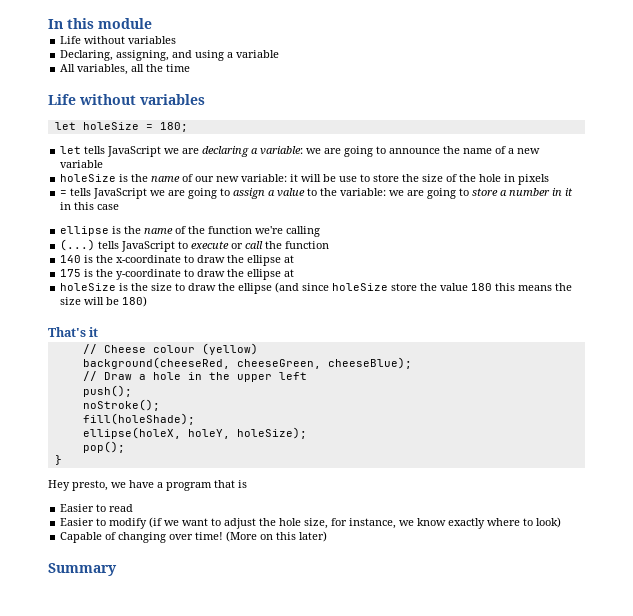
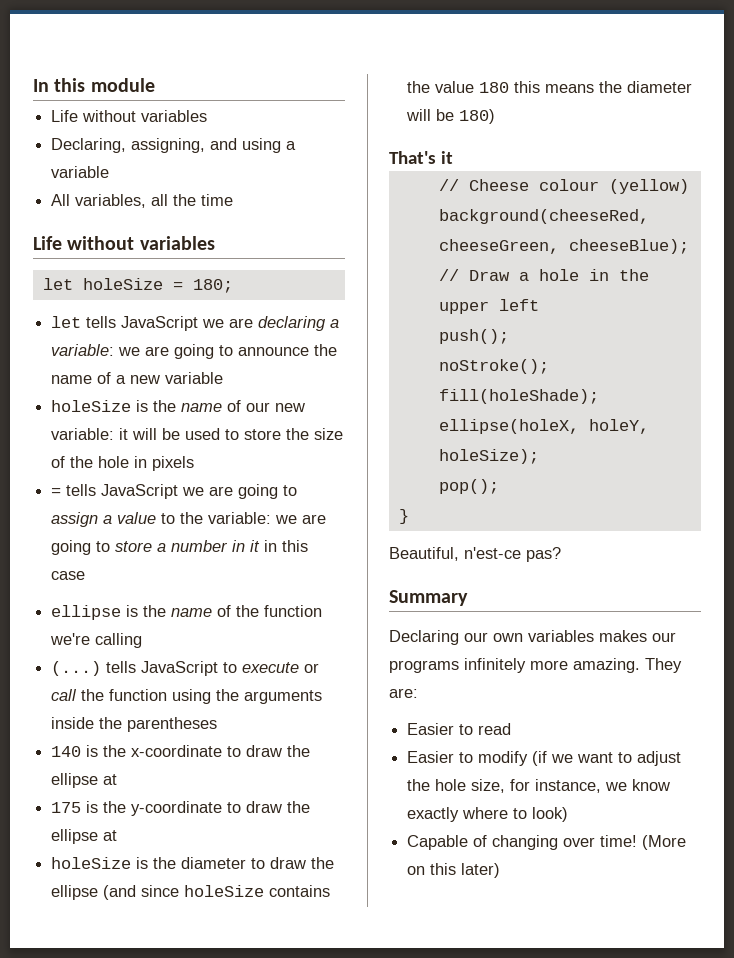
[339,176,358,182] use -> [185,428,221,440] used
(330, 245) none -> [172,689,323,704] [51,717,218,732] using the arguments inside the parentheses
[151,283,173,291] size -> [181,857,247,869] diameter
[391,283,418,291] store -> [269,885,331,897] contains
[60,297,82,305] size -> [627,81,693,93] diameter
[48,480,247,491] Hey presto, we have a program that is -> [389,547,561,562] [389,590,468,606] [389,630,676,645] [389,658,682,673] [389,688,418,698] Beautiful, n'est-ce pas? // Summary // Declaring our own variables makes our programs infinitely more amazing. They are:
[48,563,117,576] // Summary -> (501, 870) none

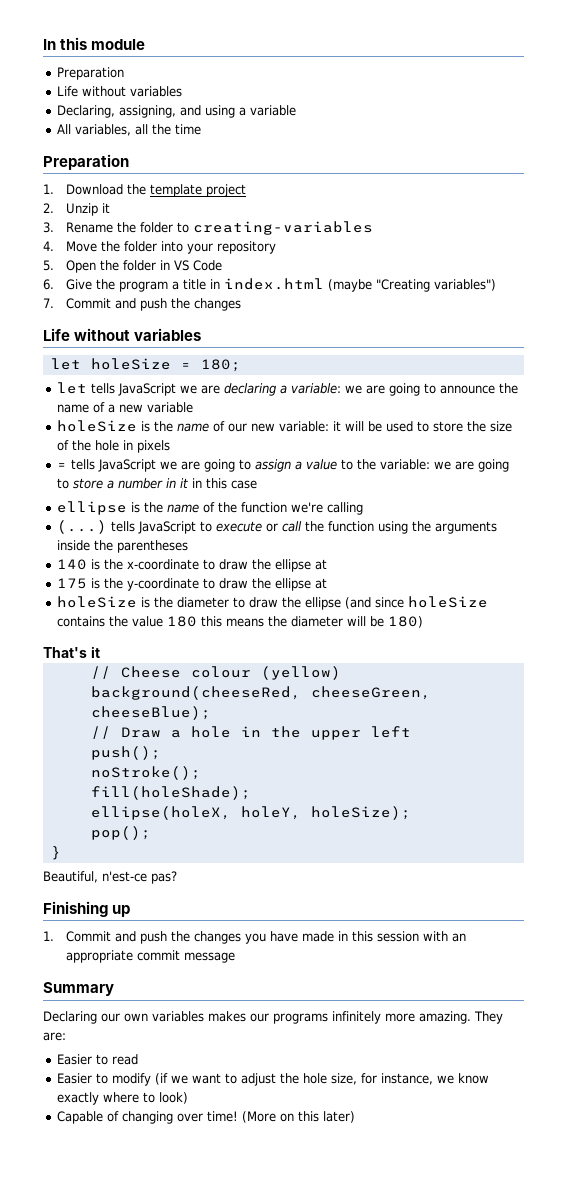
(155, 85) none -> [57,67,125,80] // Preparation
(234, 200) none -> [43,154,129,170] [43,184,246,197] [43,203,110,216] [43,221,373,235] [43,241,276,254] [43,260,222,273] [43,278,496,292] [43,298,241,311] // Preparation // 1. Download the template project // 2. Unzip it // 3. Rename the folder to creating-variables // 4. Move the folder into your repository // 5. Open the folder in VS Code // 6. Give the program a title in index.html (maybe "Creating variables") // 7. Commit and push the changes
(561, 554) none -> [43,901,131,917] [43,931,466,944] [65,950,235,963] // Finishing up // 1. Commit and push the changes you have made in this session with an appropriate commit message

